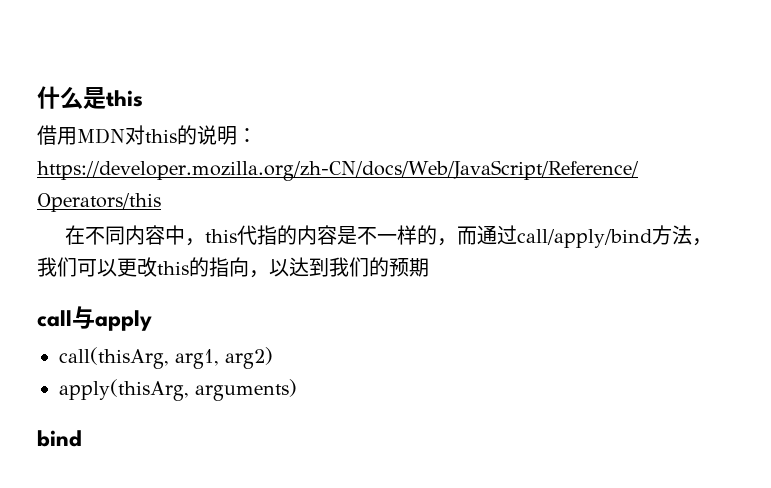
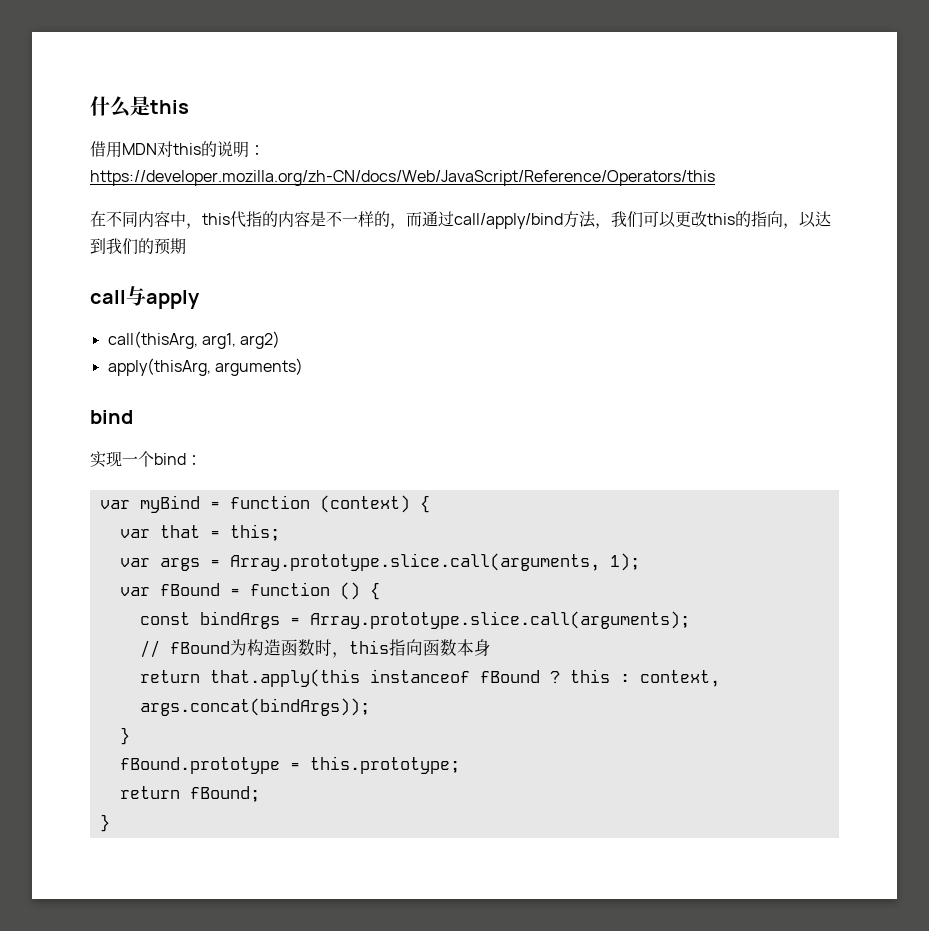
(82, 438) none -> [90,451,202,468] [99,495,430,513] [119,524,280,541] [119,553,640,571] [119,582,380,600] [139,611,690,629] [139,639,491,658] [139,669,720,687] [139,698,370,716] [119,727,130,745] [119,756,460,774] [119,786,260,802] [99,814,110,832] // 实现一个bind： // var myBind = function (context) { // var that = this; // var args = Array.prototype.slice.call(arguments, 1); // var fBound = function () { // const bindArgs = Array.prototype.slice.call(arguments); // // fBound为构造函数时，this指向函数本身 // return that.apply(this instanceof fBound ? this : context, args.concat(bindArgs)); // } // fBound.prototype = this.prototype; // return fBound; // }

